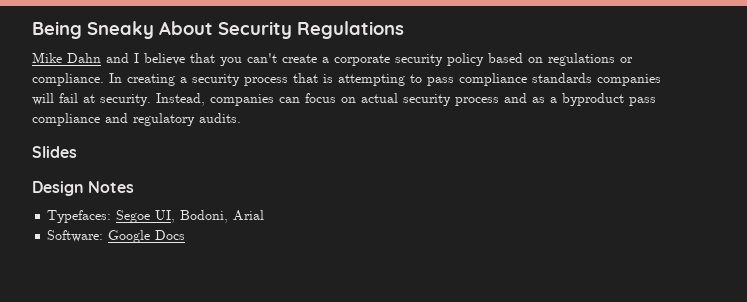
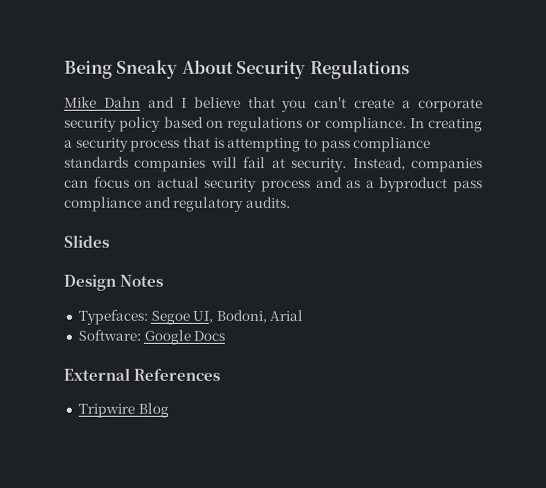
(186, 235) none -> [63,367,221,381] [77,402,169,418] // External References // Tripwire Blog

